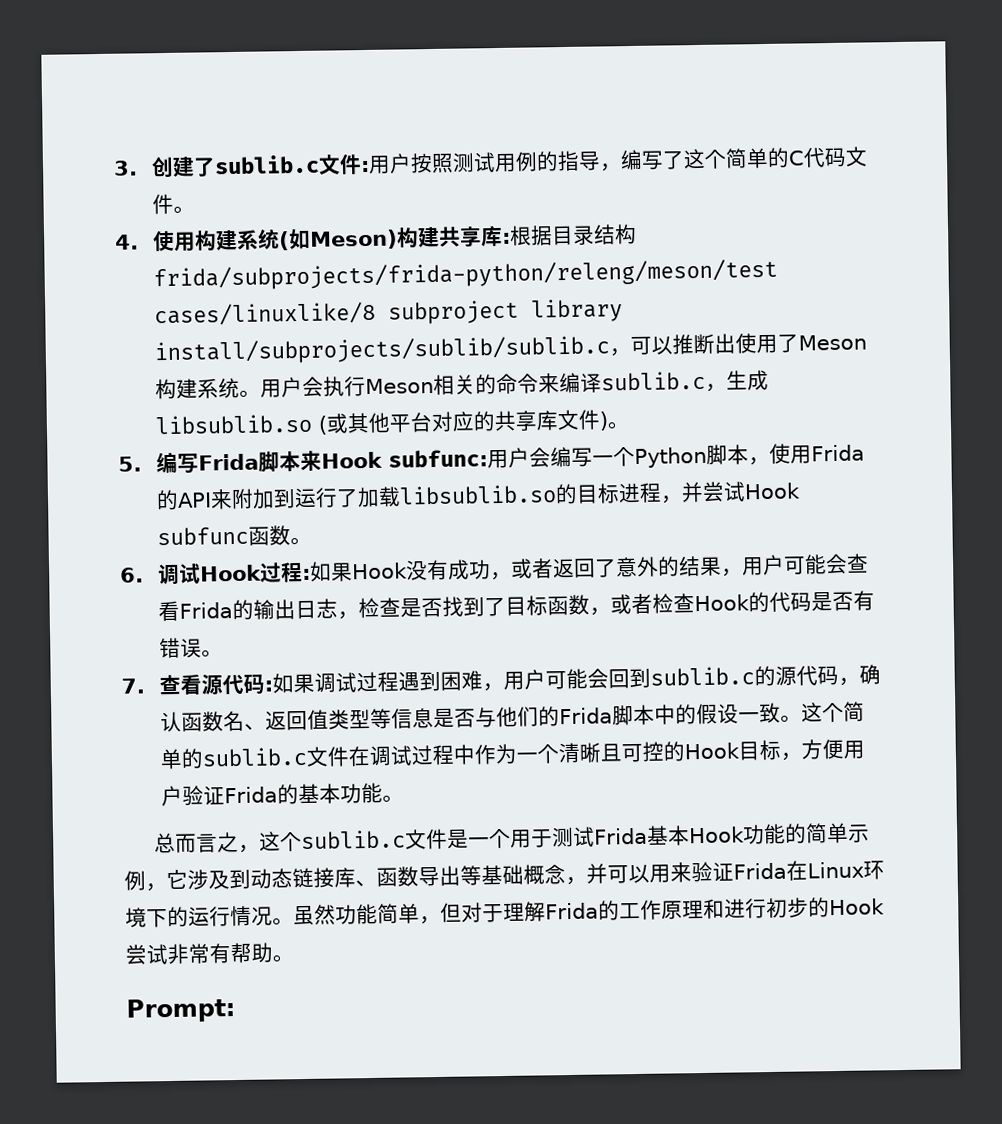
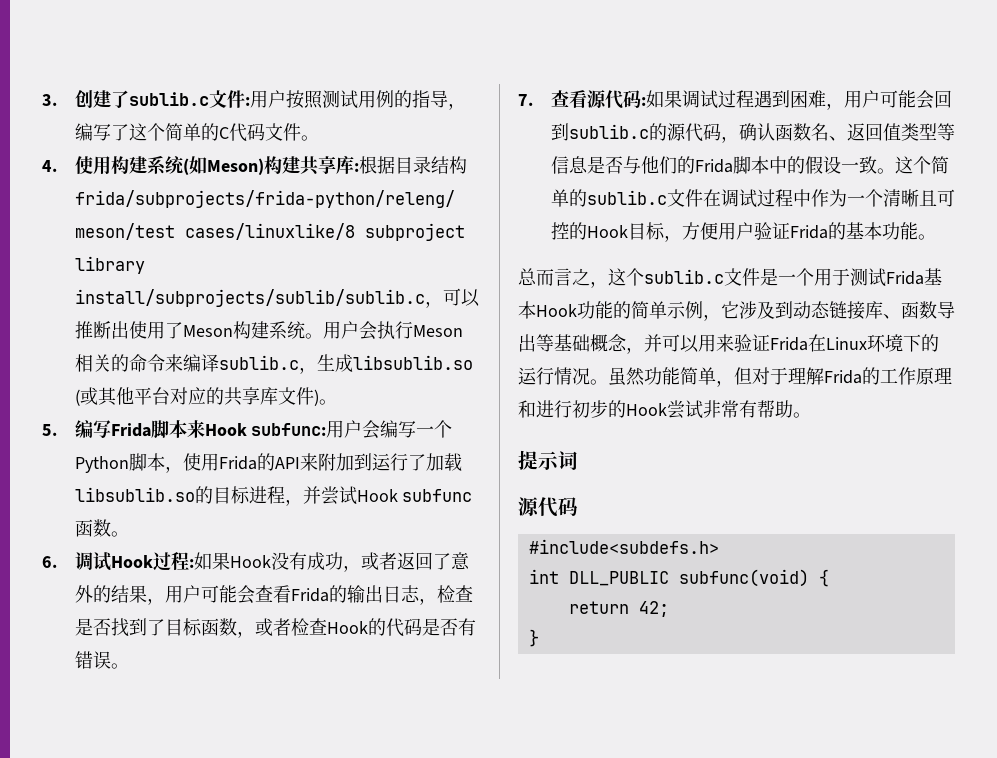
[126,998,236,1023] Prompt: -> [518,450,578,470] [518,497,578,517] [528,539,719,554] [528,569,829,587] [568,601,669,617] [528,629,539,647] 提示词 // 源代码 // #include<subdefs.h> // int DLL_PUBLIC subfunc(void) { // return 42; // }

